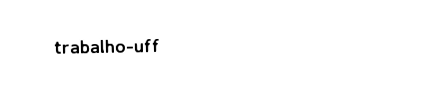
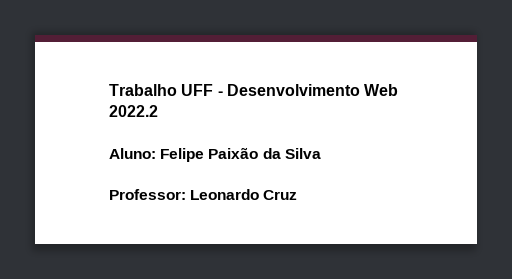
[53,38,160,54] trabalho-uff -> [109,84,399,96] [109,105,158,117] [109,147,321,162] [109,189,298,200] Trabalho UFF - Desenvolvimento Web 2022.2 // Aluno: Felipe Paixão da Silva // Professor: Leonardo Cruz

